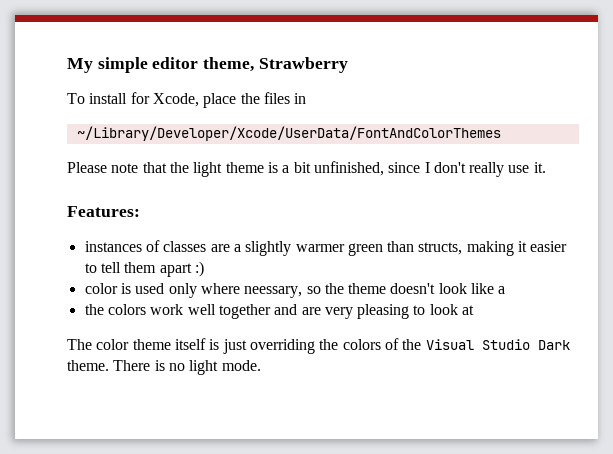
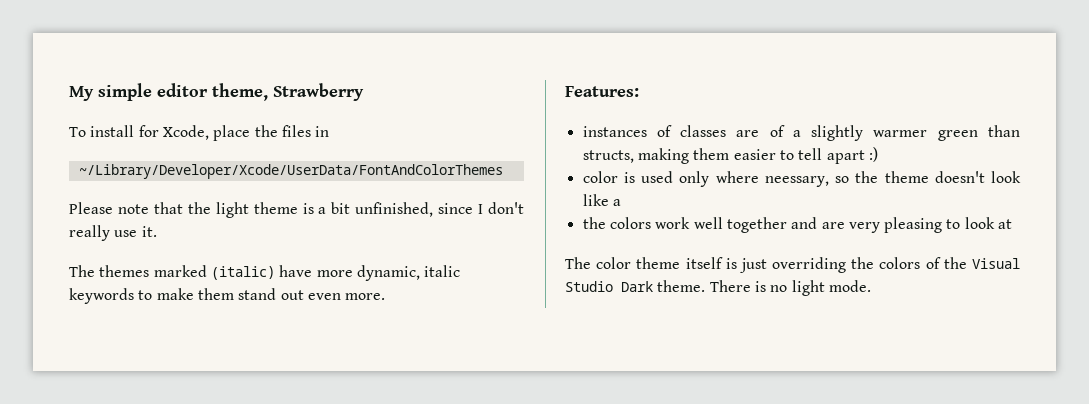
(546, 167) none -> [69,265,461,281] [69,288,386,304] // The themes marked (italic) have more dynamic, italic keywords to make them stand out even more.
(230, 248) none -> [769,125,785,137] of
[518,241,528,252] it -> [693,148,730,160] them
[124,262,157,273] them -> (823, 154) none

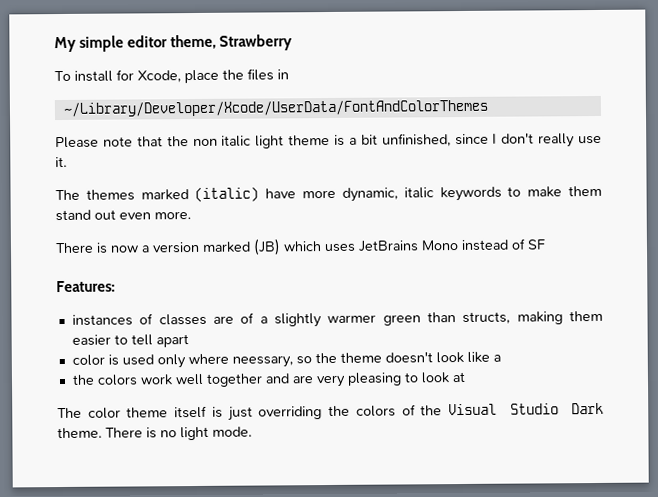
(211, 208) none -> [192,135,252,147] non italic
(386, 296) none -> [55,238,546,256] // There is now a version marked (JB) which uses JetBrains Mono instead of SF
[868,147,878,162] :) -> (189, 341) none

